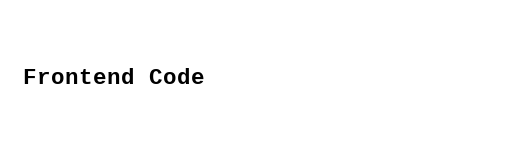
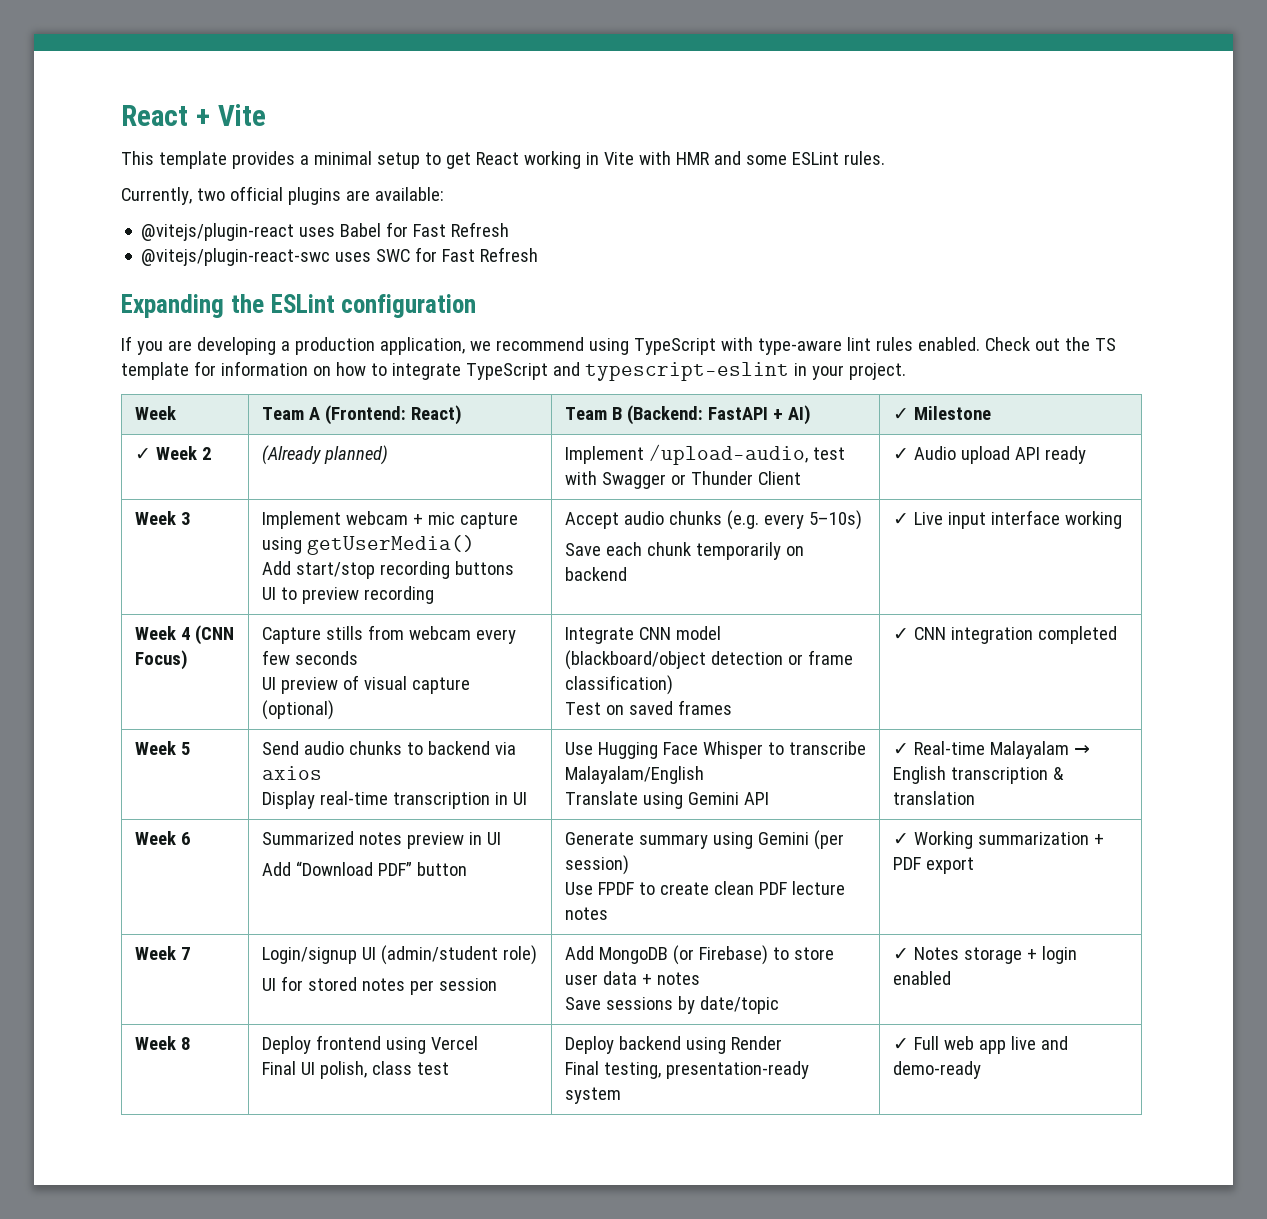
[23,68,205,84] Frontend Code -> [121,104,266,126] [121,151,885,169] [121,186,444,205] [141,222,510,241] [141,247,539,266] [121,294,477,318] [121,336,1116,355] [121,361,906,381] [134,406,176,420] [261,405,462,425] [564,405,811,425] [892,406,991,420] [134,446,211,460] [261,445,388,465] [564,444,845,465] [564,471,801,489] [892,446,1086,464] [134,511,190,525] [261,511,518,529] [261,535,475,555] [261,561,514,579] [261,586,434,604] [564,510,862,530] [564,542,804,560] [564,567,627,581] [892,510,1122,529] [134,625,234,645] [134,650,188,670] [261,625,516,644] [261,650,358,665] [261,675,470,694] [261,700,334,720] [564,626,721,644] [564,650,853,670] [564,675,673,695] [564,700,732,715] [892,626,1117,644] [134,741,190,755] [261,741,516,755] [261,766,322,780] [261,791,527,809] [564,741,866,759] [564,766,704,784] [564,791,769,809] [892,741,1090,759] [892,766,1064,784] [892,791,975,805] [134,831,190,845] [261,831,501,849] [261,861,467,876] [564,830,844,850] [564,855,629,875] [564,881,845,895] [564,907,608,920] [892,831,1104,849] [892,857,974,874] [134,946,190,960] [261,945,537,965] [261,976,497,995] [564,945,834,965] [564,971,700,985] [564,996,779,1014] [892,946,1077,964] [892,971,951,985] [134,1036,190,1050] [261,1035,478,1054] [261,1061,449,1079] [564,1036,782,1054] [564,1061,809,1079] [564,1087,621,1104] [892,1036,1068,1054] [892,1061,981,1079] React + Vite // This template provides a minimal setup to get React working in Vite with HMR and some ESLint rules. // Currently, two official plugins are available: // @vitejs/plugin-react uses Babel for Fast Refresh // @vitejs/plugin-react-swc uses SWC for Fast Refresh // Expanding the ESLint configuration // If you are developing a production application, we recommend using TypeScript with type-aware lint rules enabled. Check out the TS template for information on how to integrate TypeScript and typescript-eslint in your project. // Week | Team A (Frontend: React) | Team B (Backend: FastAPI + AI) | ✓ Milestone // ✓ Week 2 | (Already planned) | Implement /upload-audio, test with Swagger or Thunder Client | ✓ Audio upload API ready // Week 3 | Implement webcam + mic capture using getUserMedia() // Add start/stop recording buttons // UI to preview recording | Accept audio chunks (e.g. every 5–10s) // Save each chunk temporarily on backend | ✓ Live input interface working // Week 4 (CNN Focus) | Capture stills from webcam every few seconds // UI preview of visual capture (optional) | Integrate CNN model (blackboard/object detection or frame classification) // Test on saved frames | ✓ CNN integration completed // Week 5 | Send audio chunks to backend via axios // Display real-time transcription in UI | Use Hugging Face Whisper to transcribe Malayalam/English // Translate using Gemini API | ✓ Real-time Malayalam → English transcription & translation // Week 6 | Summarized notes preview in UI // Add “Download PDF” button | Generate summary using Gemini (per session) // Use FPDF to create clean PDF lecture notes | ✓ Working summarization + PDF export // Week 7 | Login/signup UI (admin/student role) // UI for stored notes per session | Add MongoDB (or Firebase) to store user data + notes // Save sessions by date/topic | ✓ Notes storage + login enabled // Week 8 | Deploy frontend using Vercel // Final UI polish, class test | Deploy backend using Render // Final testing, presentation-ready system | ✓ Full web app live and demo-ready

